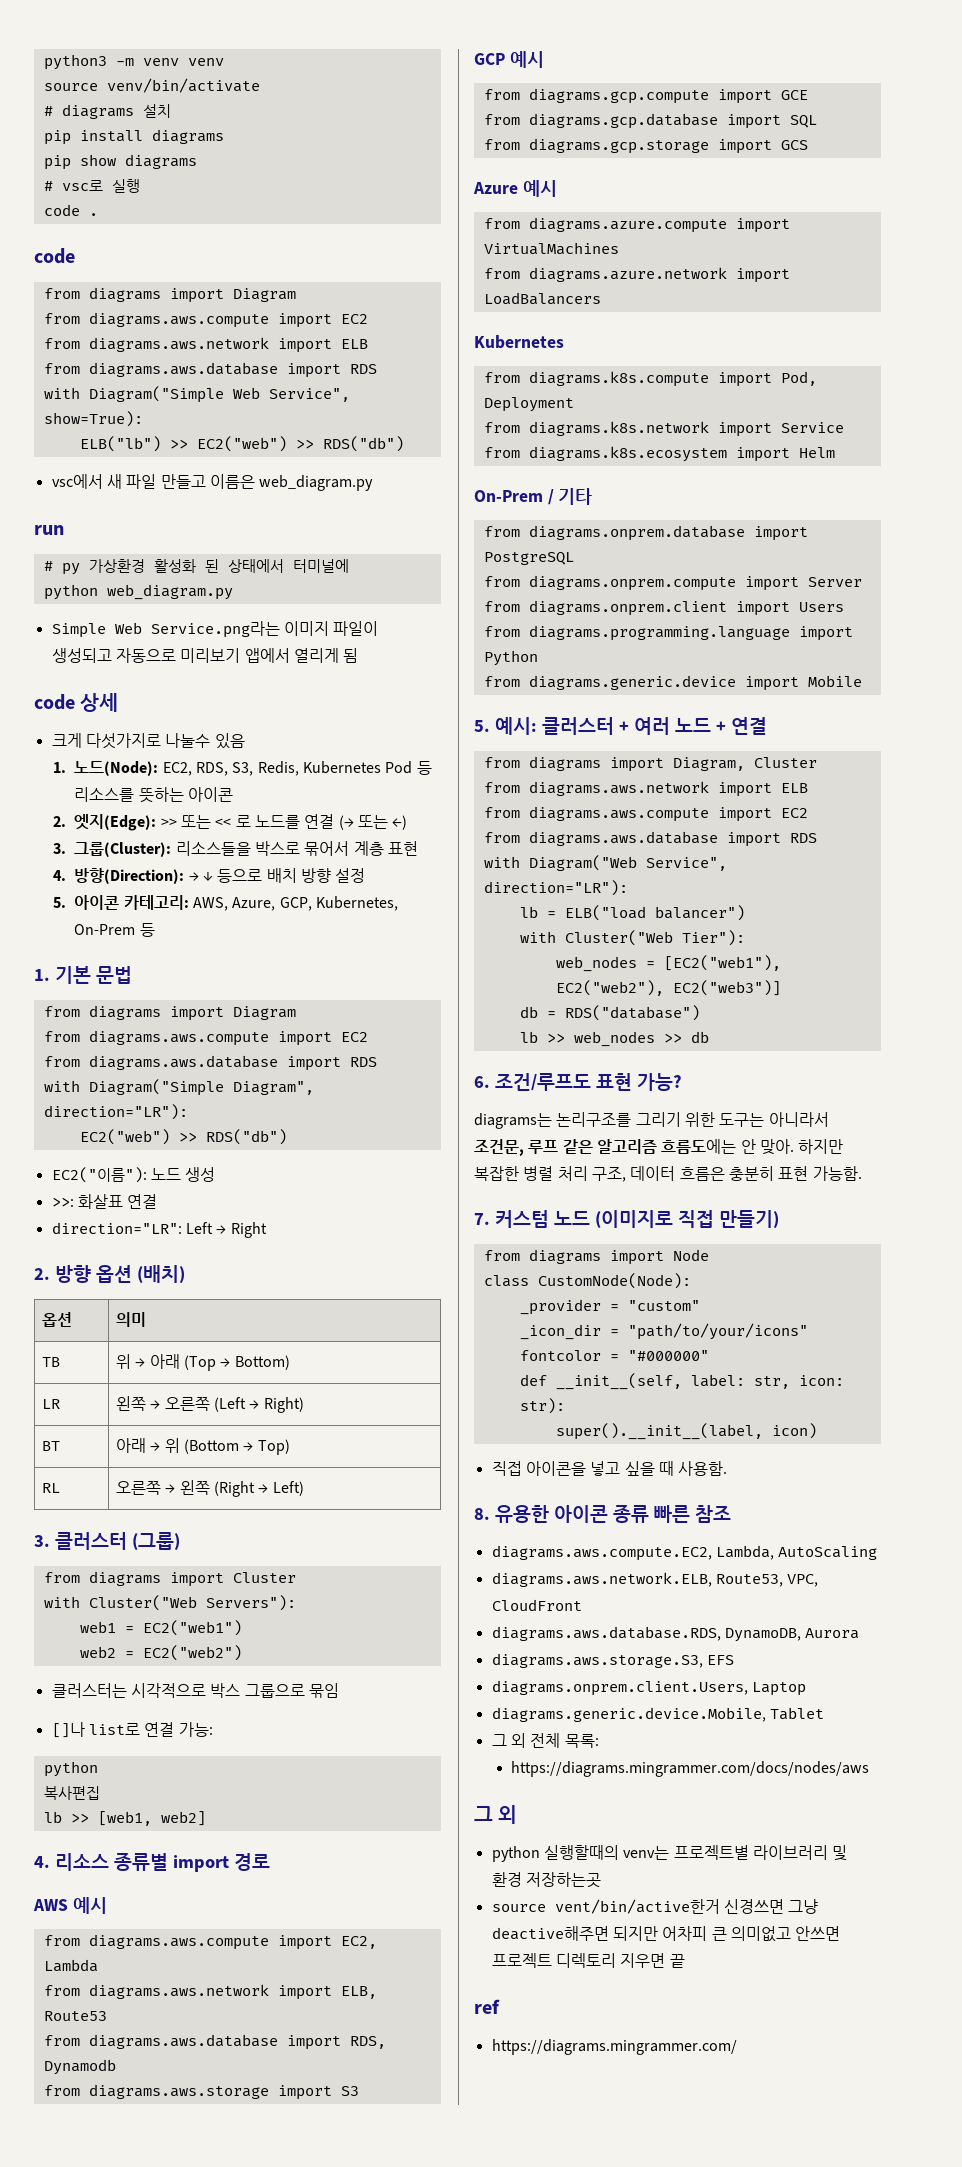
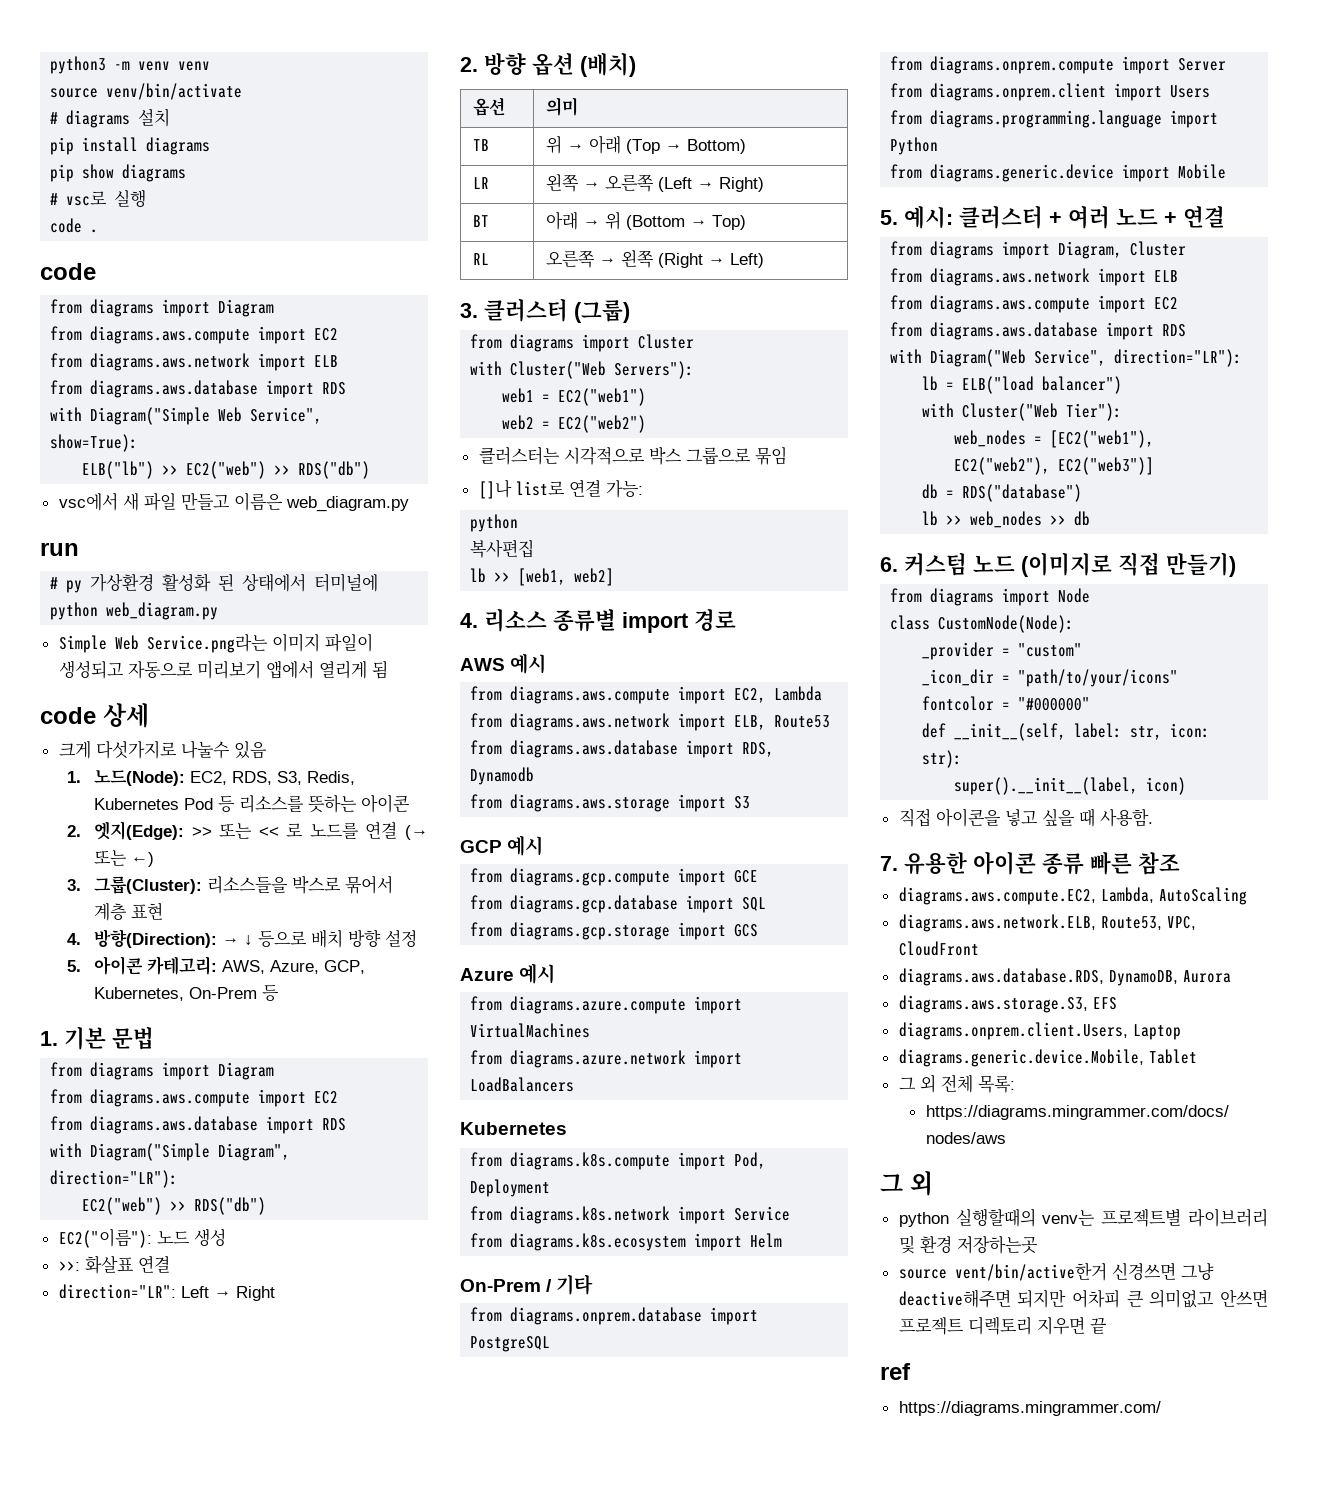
[494,1073,682,1091] [474,1112,829,1129] [474,1139,844,1156] [474,1166,862,1182] [474,1213,490,1225] 조건/루프도 표현 가능? // diagrams는 논리구조를 그리기 위한 도구는 아니라서 조건문, 루프 같은 알고리즘 흐름도에는 안 맞아. 하지만 복잡한 병렬 처리 구조, 데이터 흐름은 충분히 표현 가능함. // 7. -> (898, 564) none
[474,1508,490,1520] 8. -> [880,856,898,871] 7.

